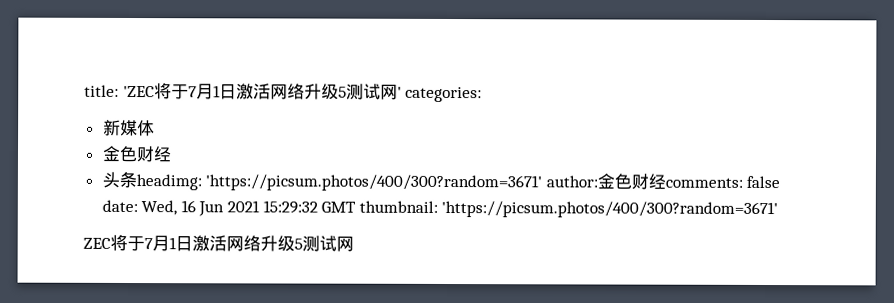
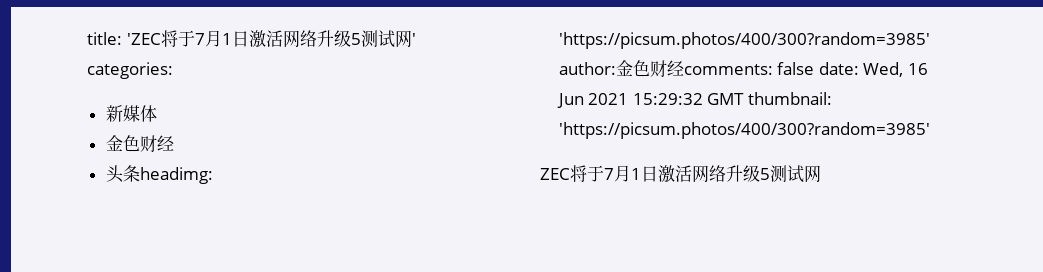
[205,174,543,192] 'https://picsum.photos/400/300?random=3671' -> [558,32,930,49] 'https://picsum.photos/400/300?random=3985'
[441,200,779,219] 'https://picsum.photos/400/300?random=3671' -> [558,122,930,139] 'https://picsum.photos/400/300?random=3985'

